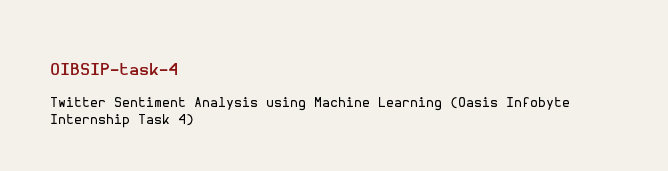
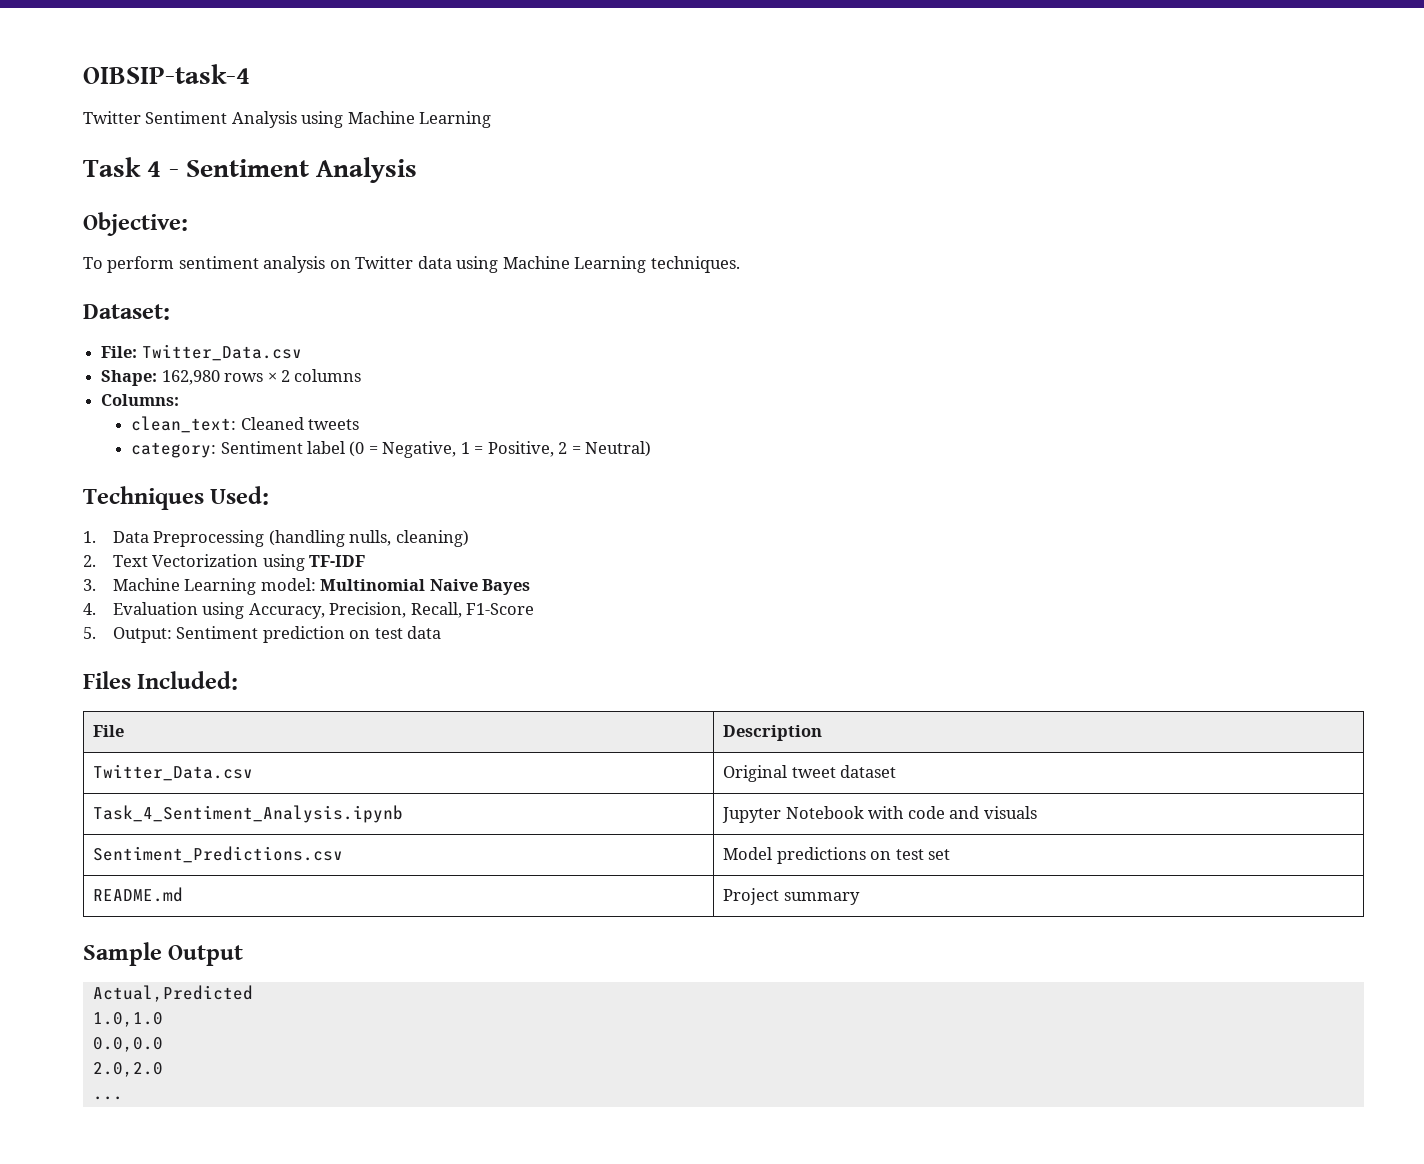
[450,97,570,110] [50,114,194,128] (Oasis Infobyte Internship Task 4) -> [83,157,418,183] [83,212,188,236] [83,256,740,273] [83,304,170,320] [101,344,302,361] [101,369,362,386] [101,394,180,406] [131,416,359,433] [131,441,652,458] [83,486,270,510] [83,530,469,547] [83,554,366,571] [83,578,531,595] [83,602,535,619] [83,626,442,643] [83,671,239,690] [93,725,125,737] [723,725,823,741] [93,764,254,781] [723,765,897,782] [93,805,404,823] [722,806,1037,823] [93,846,344,863] [723,847,951,864] [93,887,184,902] [723,888,860,905] [83,942,244,966] [92,985,253,1002] [92,1012,163,1027] [92,1037,163,1052] [92,1062,163,1077] [92,1096,123,1100] // Task 4 - Sentiment Analysis // Objective: // To perform sentiment analysis on Twitter data using Machine Learning techniques. // Dataset: // File: Twitter_Data.csv // Shape: 162,980 rows × 2 columns // Columns: // clean_text: Cleaned tweets // category: Sentiment label (0 = Negative, 1 = Positive, 2 = Neutral) // Techniques Used: // 1. Data Preprocessing (handling nulls, cleaning) // 2. Text Vectorization using TF-IDF // 3. Machine Learning model: Multinomial Naive Bayes // 4. Evaluation using Accuracy, Precision, Recall, F1-Score // 5. Output: Sentiment prediction on test data // Files Included: // File | Description // Twitter_Data.csv | Original tweet dataset // Task_4_Sentiment_Analysis.ipynb | Jupyter Notebook with code and visuals // Sentiment_Predictions.csv | Model predictions on test set // README.md | Project summary // Sample Output // Actual,Predicted // 1.0,1.0 // 0.0,0.0 // 2.0,2.0 // ...

